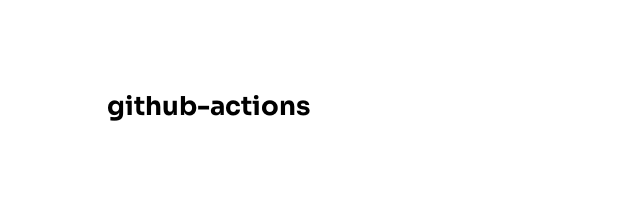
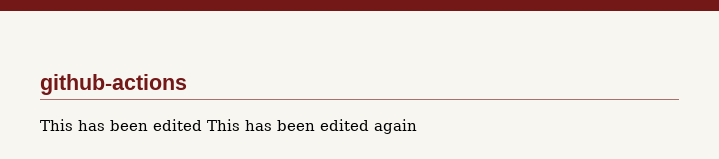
(310, 108) none -> [40,119,417,134] // This has been edited This has been edited again

